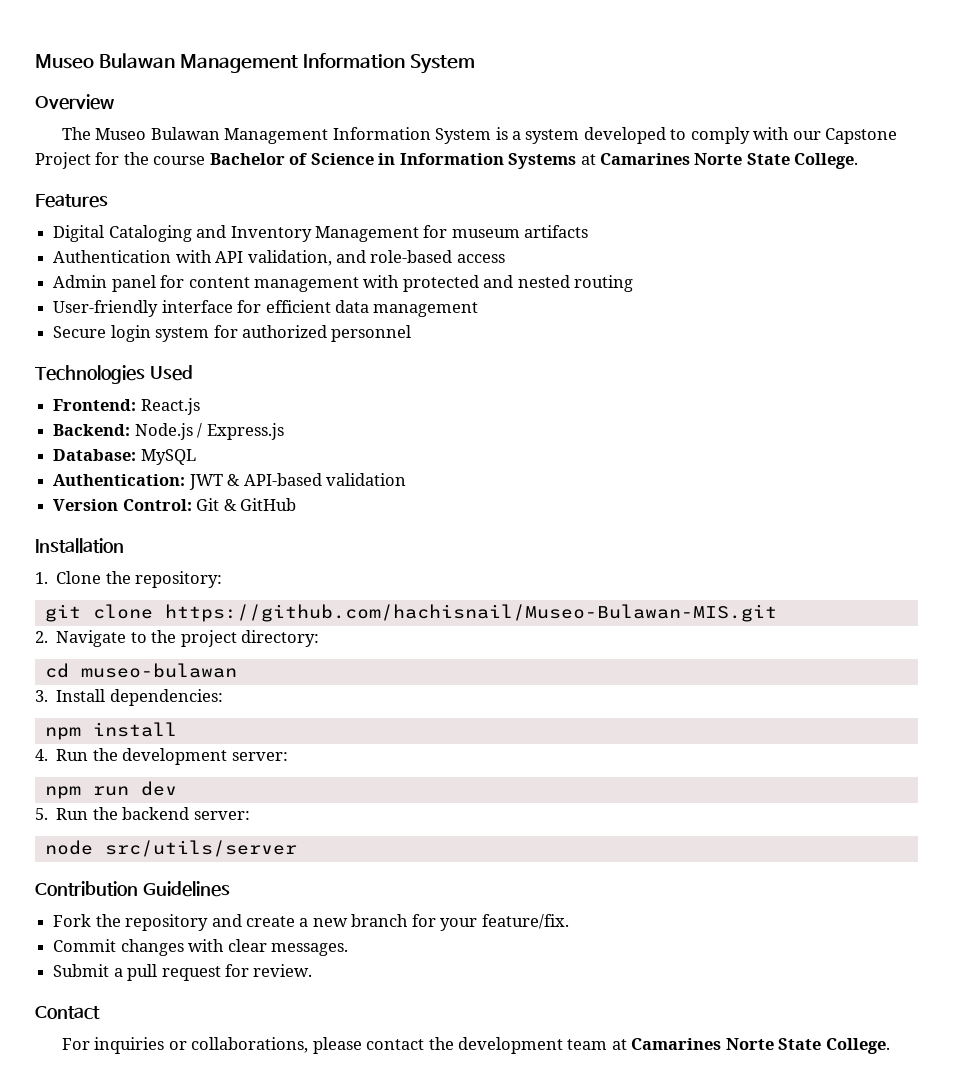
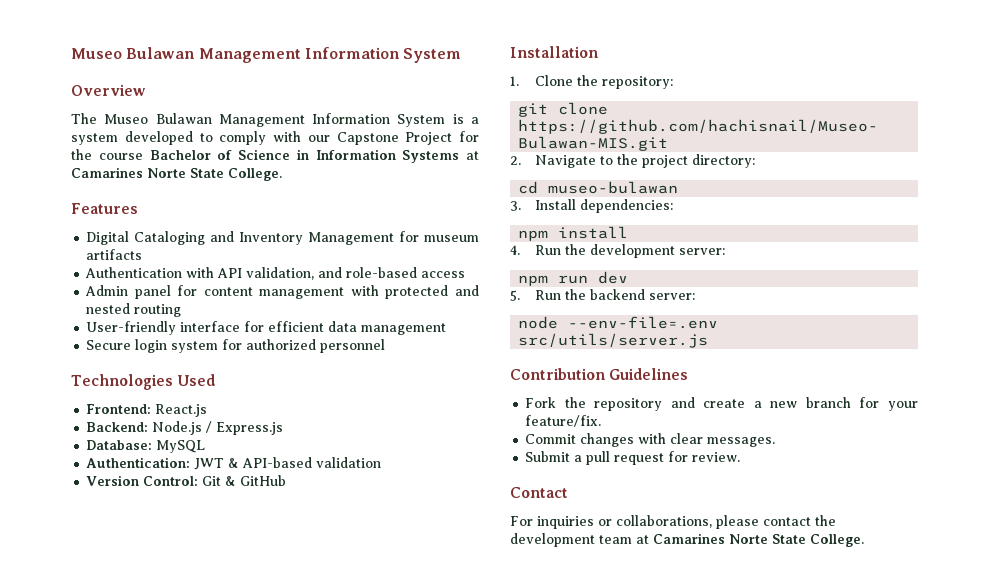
[104,840,297,857] src/utils/server -> [568,316,719,329] [518,333,709,348] --env-file=.env src/utils/server.js

